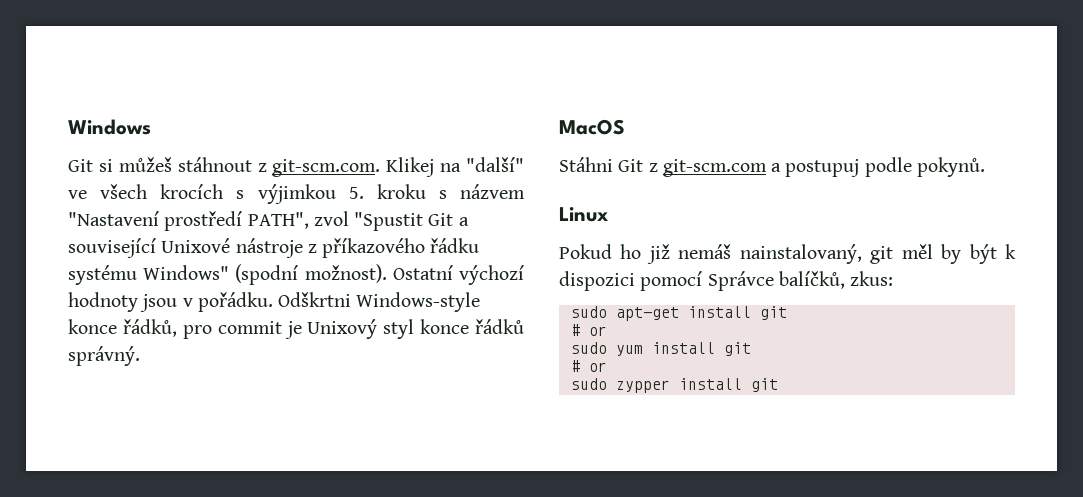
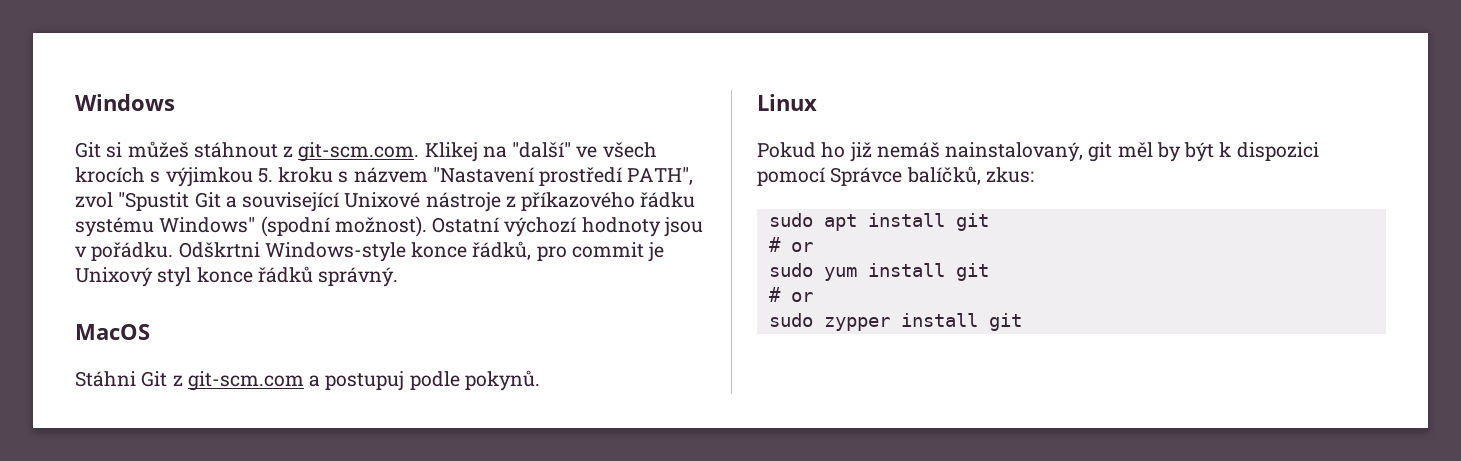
[615,307,679,321] apt-get -> [823,214,857,231] apt

